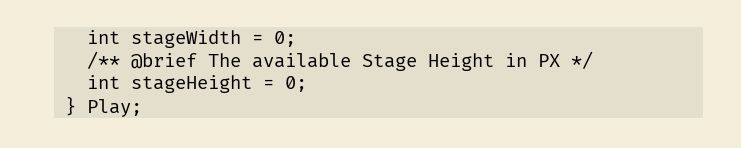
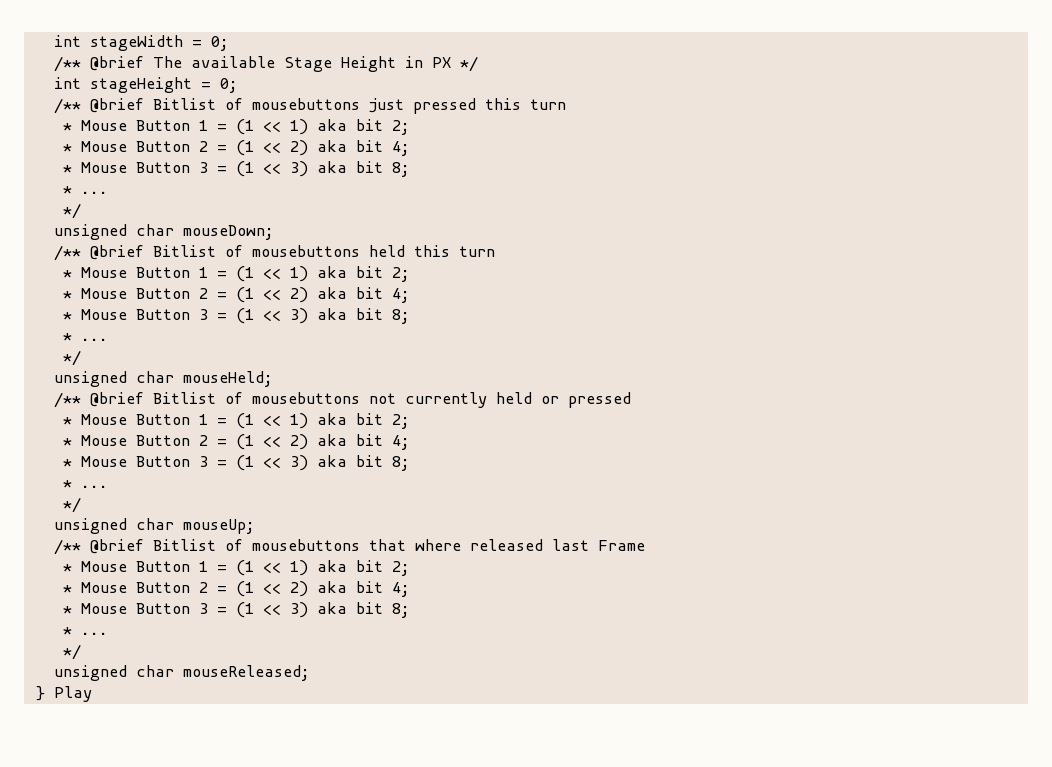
(308, 84) none -> [54,98,566,114] [63,119,410,135] [63,140,410,156] [63,161,410,177] [63,186,108,194] [63,203,81,219] [54,224,274,240] [54,245,495,261] [63,266,410,282] [63,287,410,303] [63,308,410,324] [63,333,108,341] [63,350,81,366] [54,371,273,387] [54,392,631,408] [63,413,410,429] [63,434,410,450] [63,455,410,471] [63,480,108,488] [63,497,81,513] [54,518,255,534] [54,539,645,555] [63,560,410,576] [63,581,410,597] [63,602,410,618] [63,627,108,635] [63,644,81,660] [54,665,310,681] // /** @brief Bitlist of mousebuttons just pressed this turn // * Mouse Button 1 = (1 << 1) aka bit 2; // * Mouse Button 2 = (1 << 2) aka bit 4; // * Mouse Button 3 = (1 << 3) aka bit 8; // * ... // */ // unsigned char mouseDown; // /** @brief Bitlist of mousebuttons held this turn // * Mouse Button 1 = (1 << 1) aka bit 2; // * Mouse Button 2 = (1 << 2) aka bit 4; // * Mouse Button 3 = (1 << 3) aka bit 8; // * ... // */ // unsigned char mouseHeld; // /** @brief Bitlist of mousebuttons not currently held or pressed // * Mouse Button 1 = (1 << 1) aka bit 2; // * Mouse Button 2 = (1 << 2) aka bit 4; // * Mouse Button 3 = (1 << 3) aka bit 8; // * ... // */ // unsigned char mouseUp; // /** @brief Bitlist of mousebuttons that where released last Frame // * Mouse Button 1 = (1 << 1) aka bit 2; // * Mouse Button 2 = (1 << 2) aka bit 4; // * Mouse Button 3 = (1 << 3) aka bit 8; // * ... // */ // unsigned char mouseReleased;
[87,99,143,117] Play; -> [54,686,92,702] Play

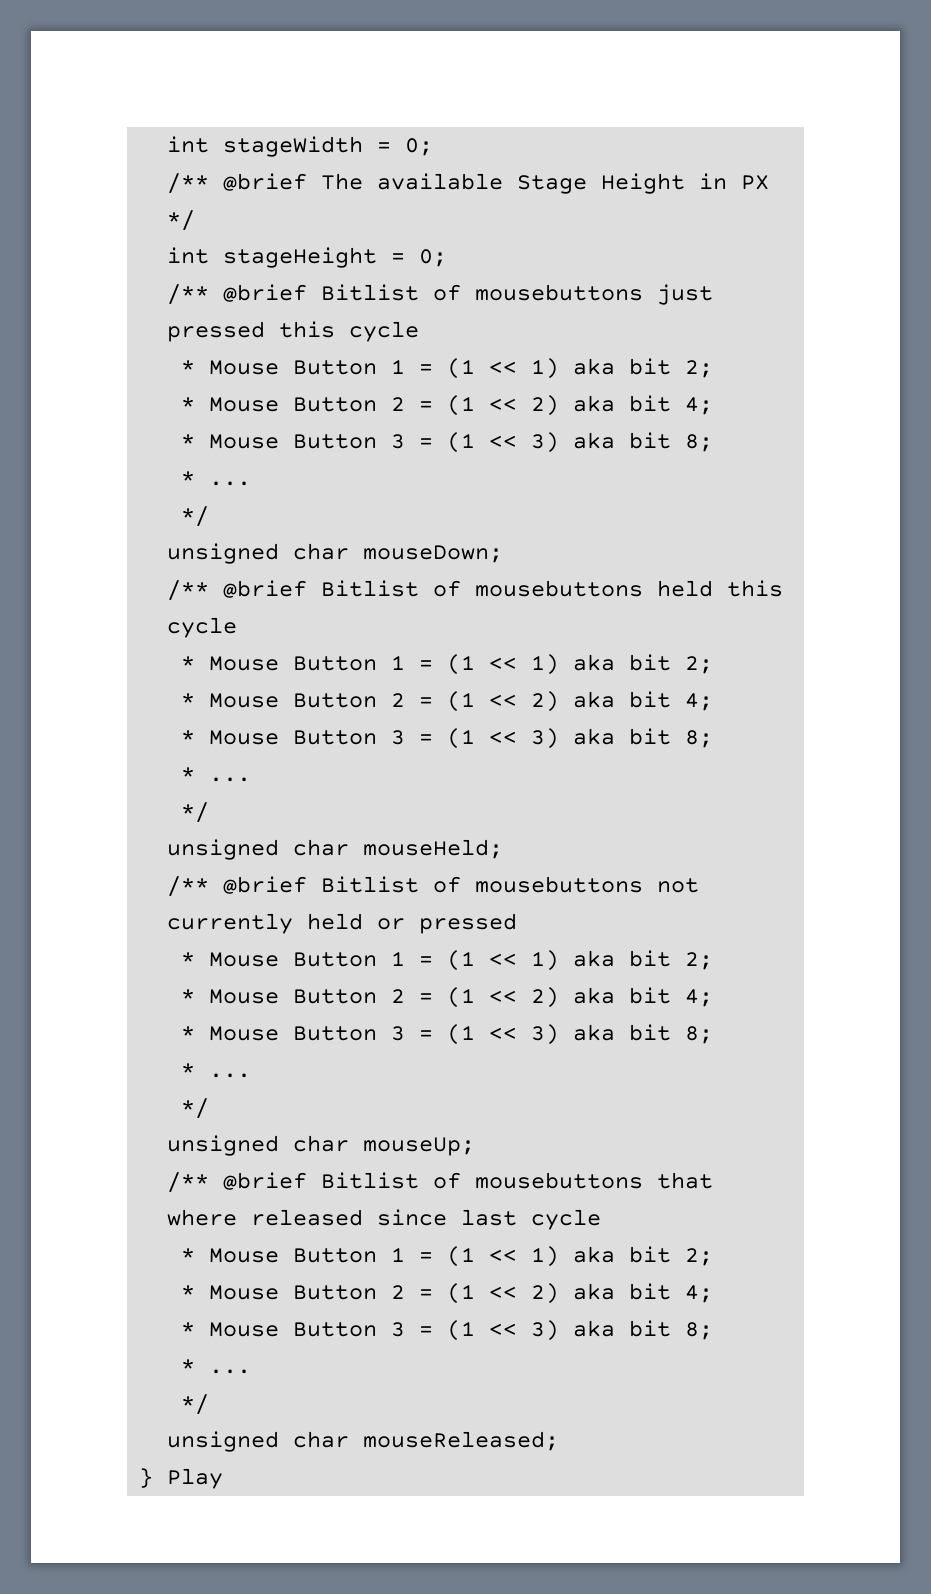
[530,99,566,110] turn -> [348,321,419,342] cycle
[459,246,495,257] turn -> [166,617,237,638] cycle
[552,539,645,551] last Frame -> [376,1209,601,1230] since last cycle

